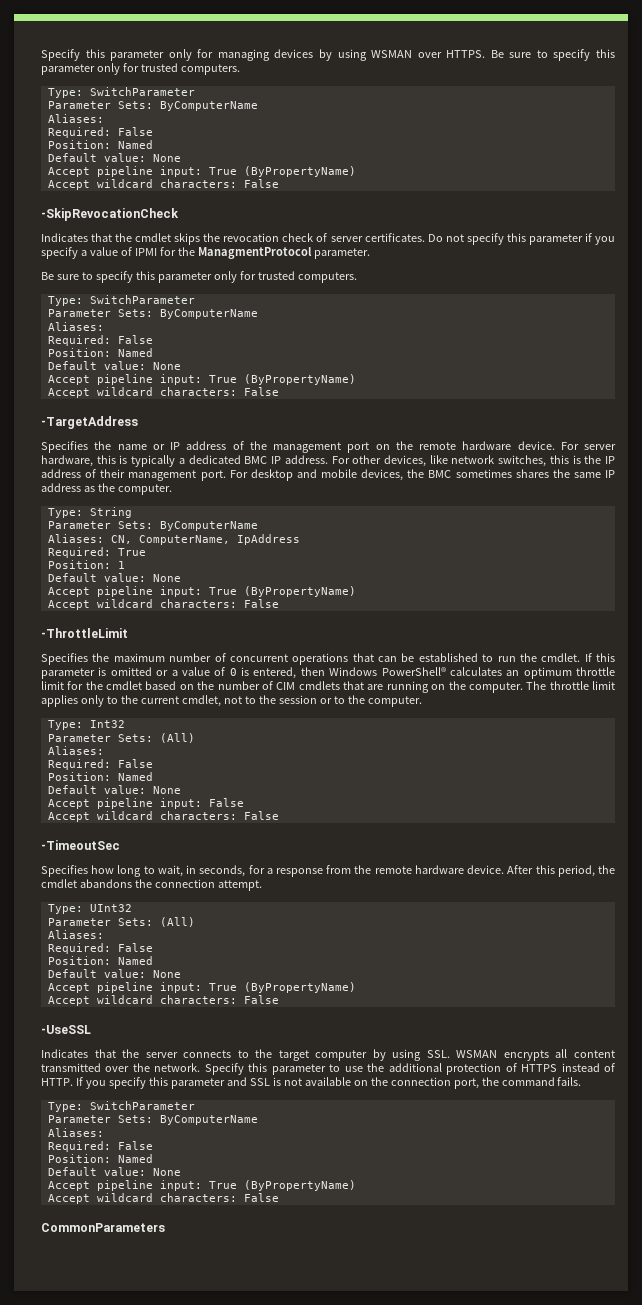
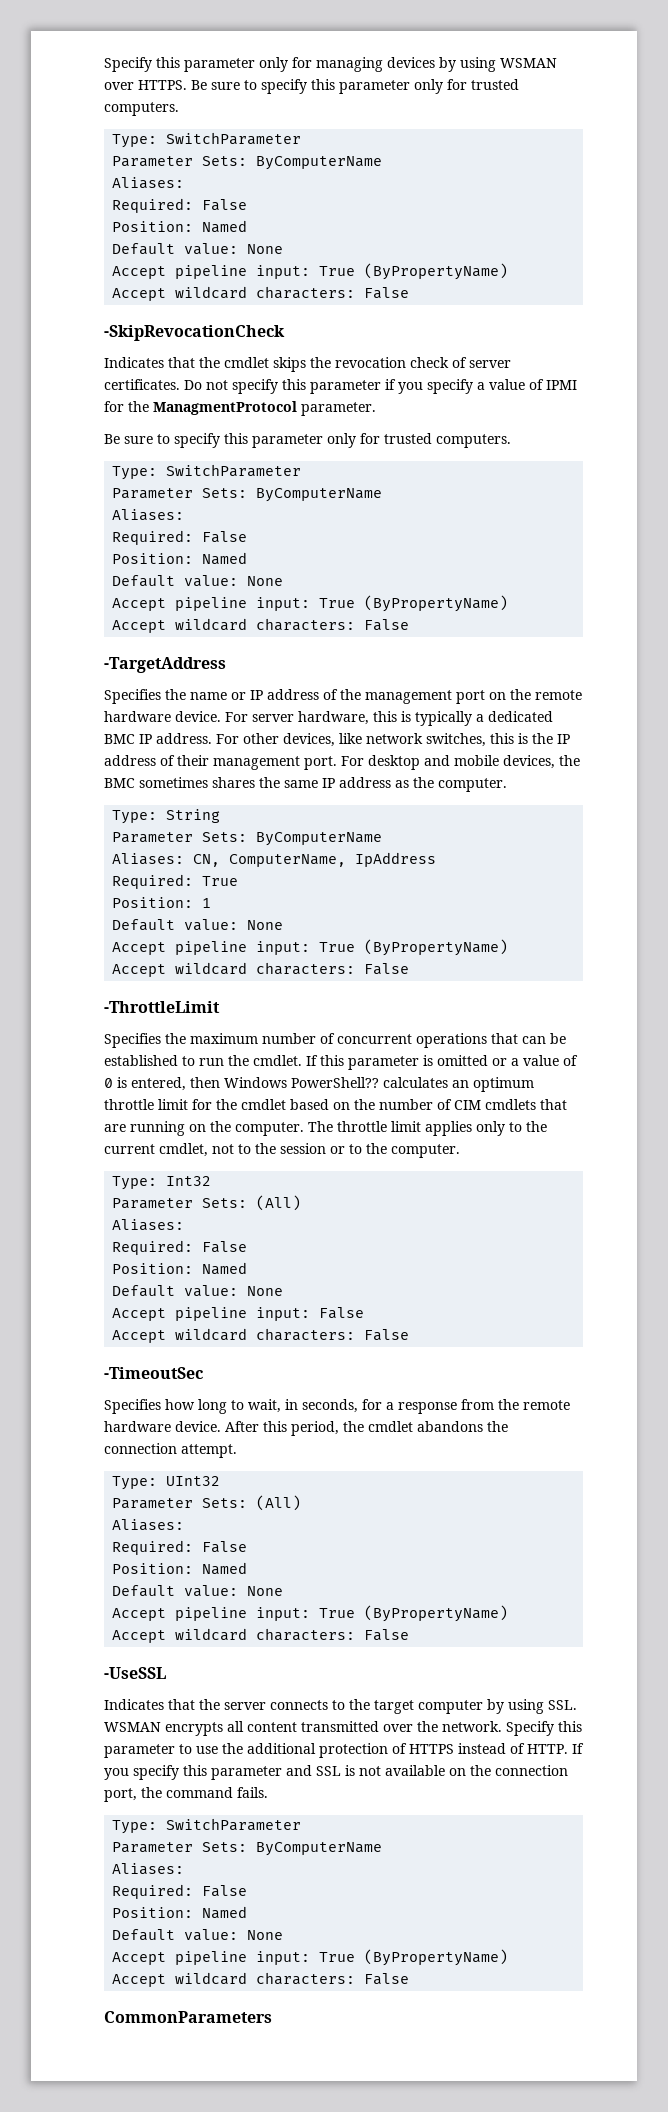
[381,667,446,676] PowerShell® -> [291,1077,379,1088] PowerShell??

